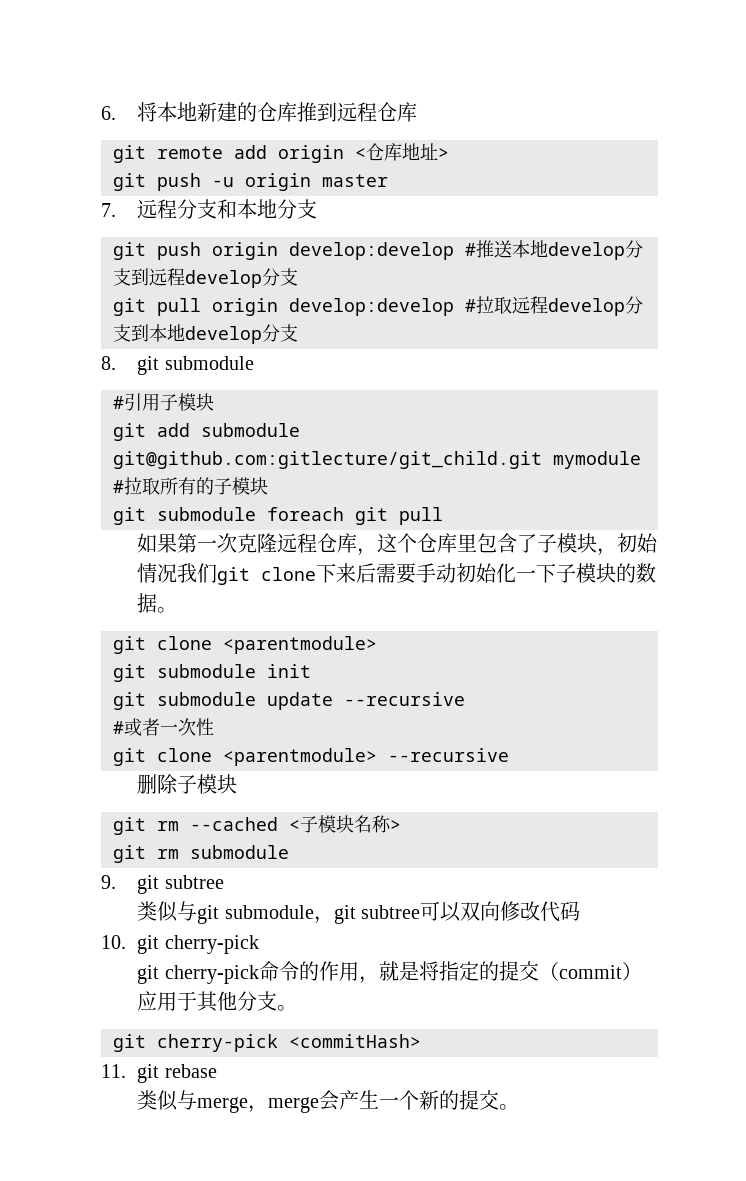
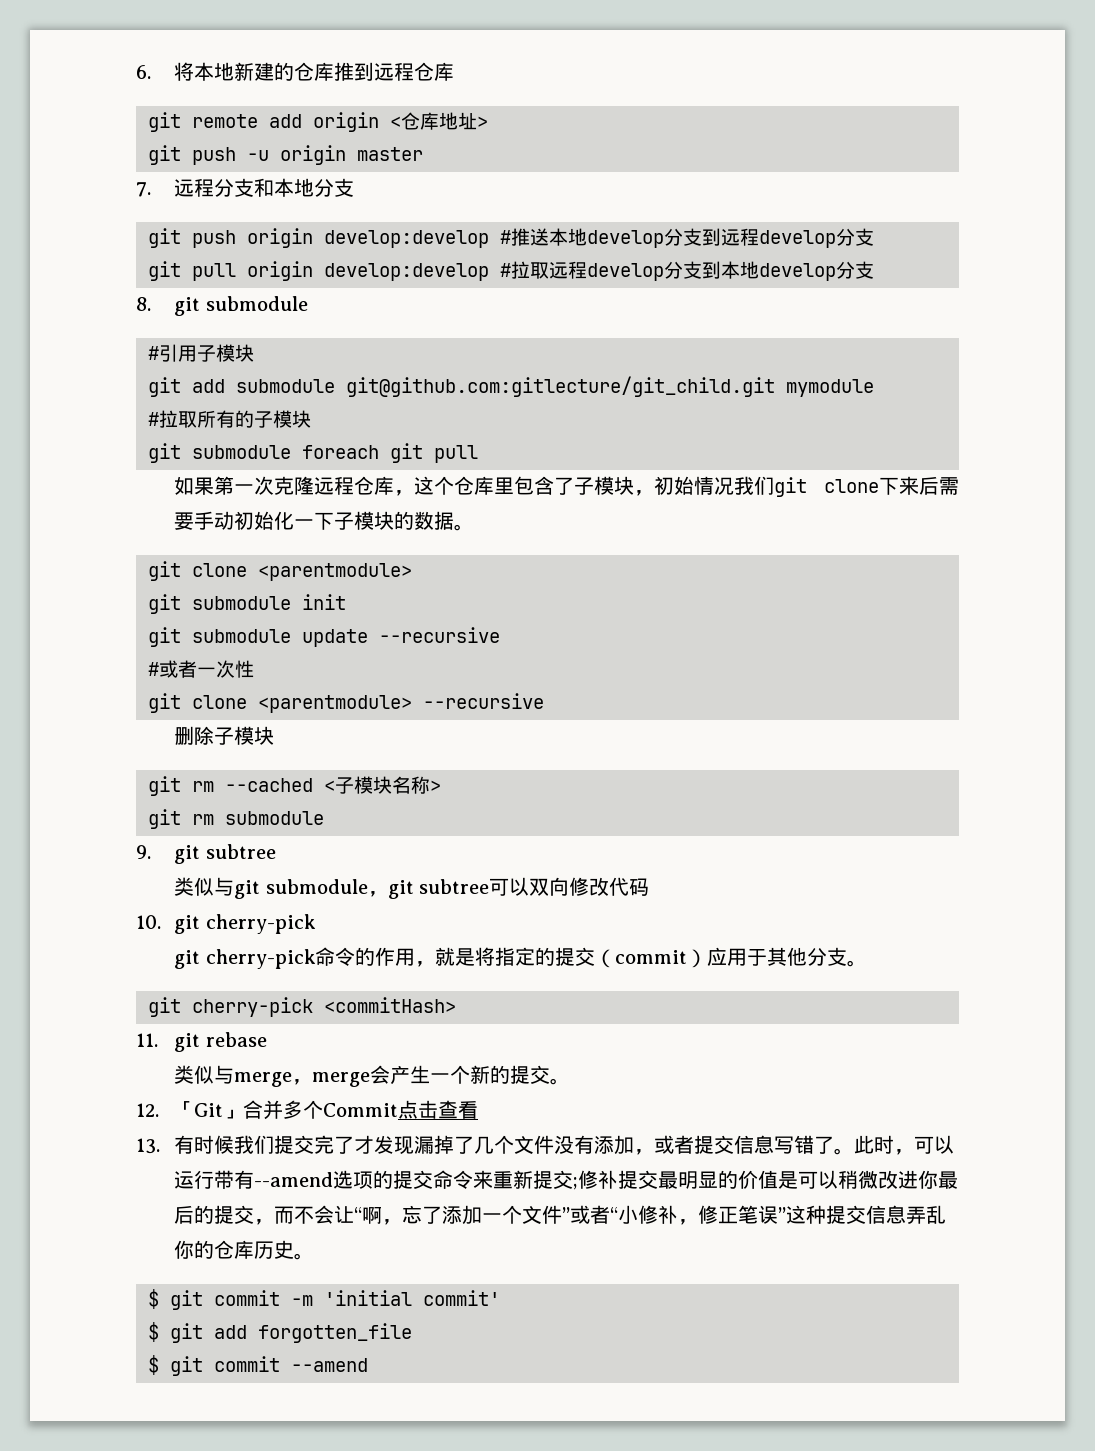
(520, 1107) none -> [136,1100,479,1120] [136,1135,955,1155] [174,1170,959,1190] [174,1205,947,1225] [174,1240,315,1260] [148,1289,500,1310] [148,1322,412,1343] [148,1355,368,1376] // 12.「Git」合并多个Commit点击查看 // 13.有时候我们提交完了才发现漏掉了几个文件没有添加，或者提交信息写错了。此时，可以运行带有--amend选项的提交命令来重新提交;修补提交最明显的价值是可以稍微改进你最后的提交，而不会让“啊，忘了添加一个文件”或者“小修补，修正笔误”这种提交信息弄乱你的仓库历史。 // $ git commit -m 'initial commit' // $ git add forgotten_file // $ git commit --amend

